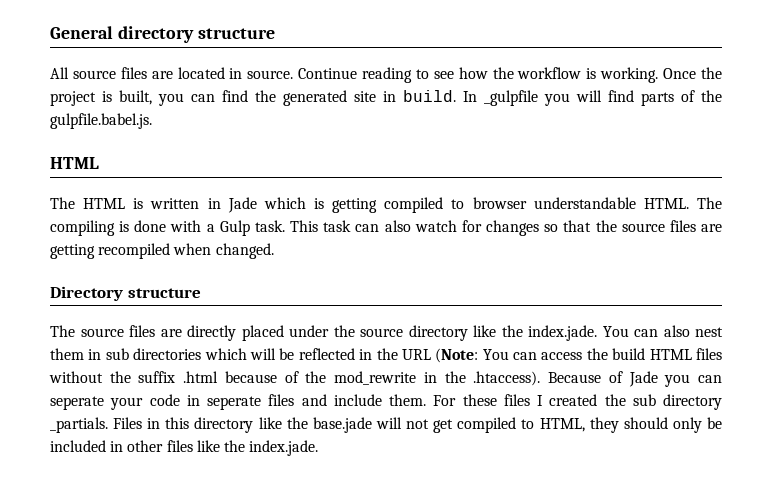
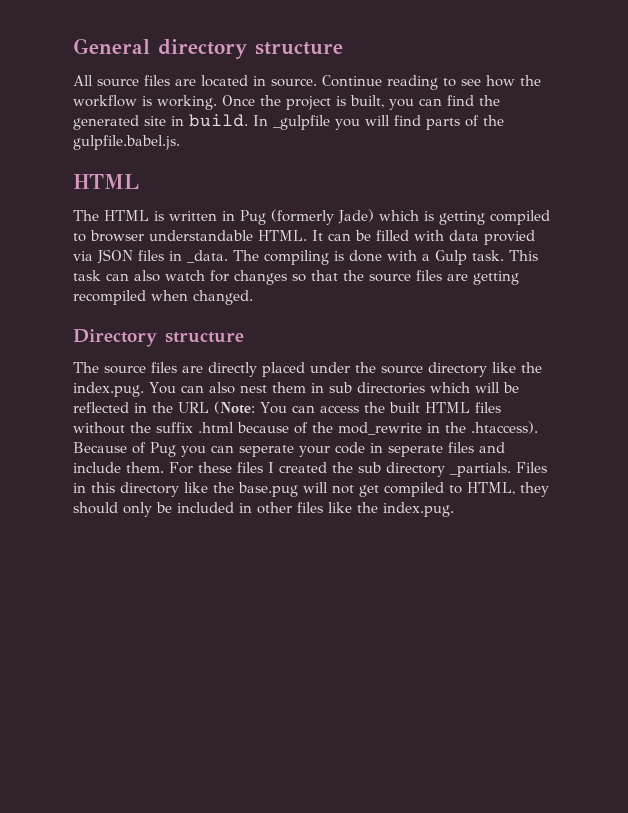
[227,197,257,213] Jade -> [240,209,374,225] Pug (formerly Jade)
(689, 203) none -> [312,230,535,245] [73,249,228,264] It can be filled with data provied via JSON files in _data.
[528,325,597,341] index.jade. -> [73,382,144,397] index.pug.
[612,348,646,360] build -> [388,402,420,413] built
[628,371,658,387] Jade -> [150,442,176,457] Pug
[312,417,372,433] base.jade -> [238,482,298,497] base.pug
[249,440,319,456] index.jade. -> [383,502,454,517] index.pug.

